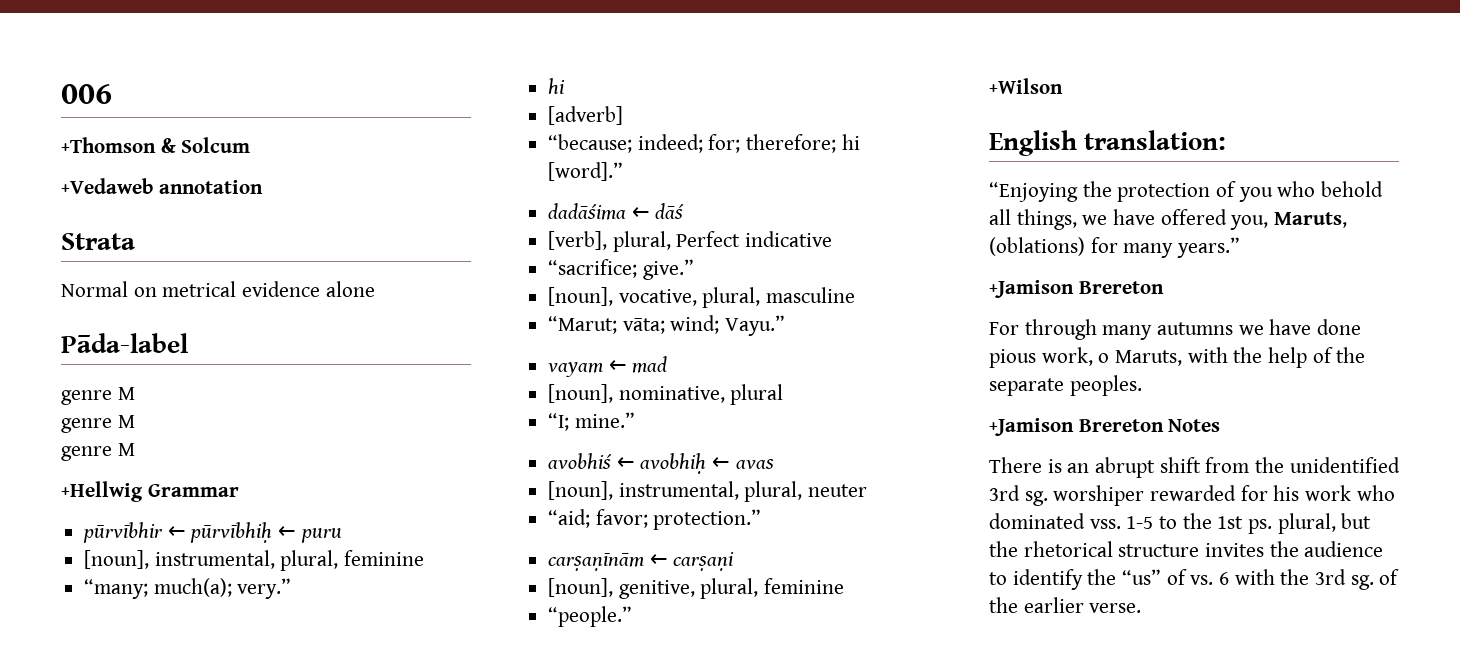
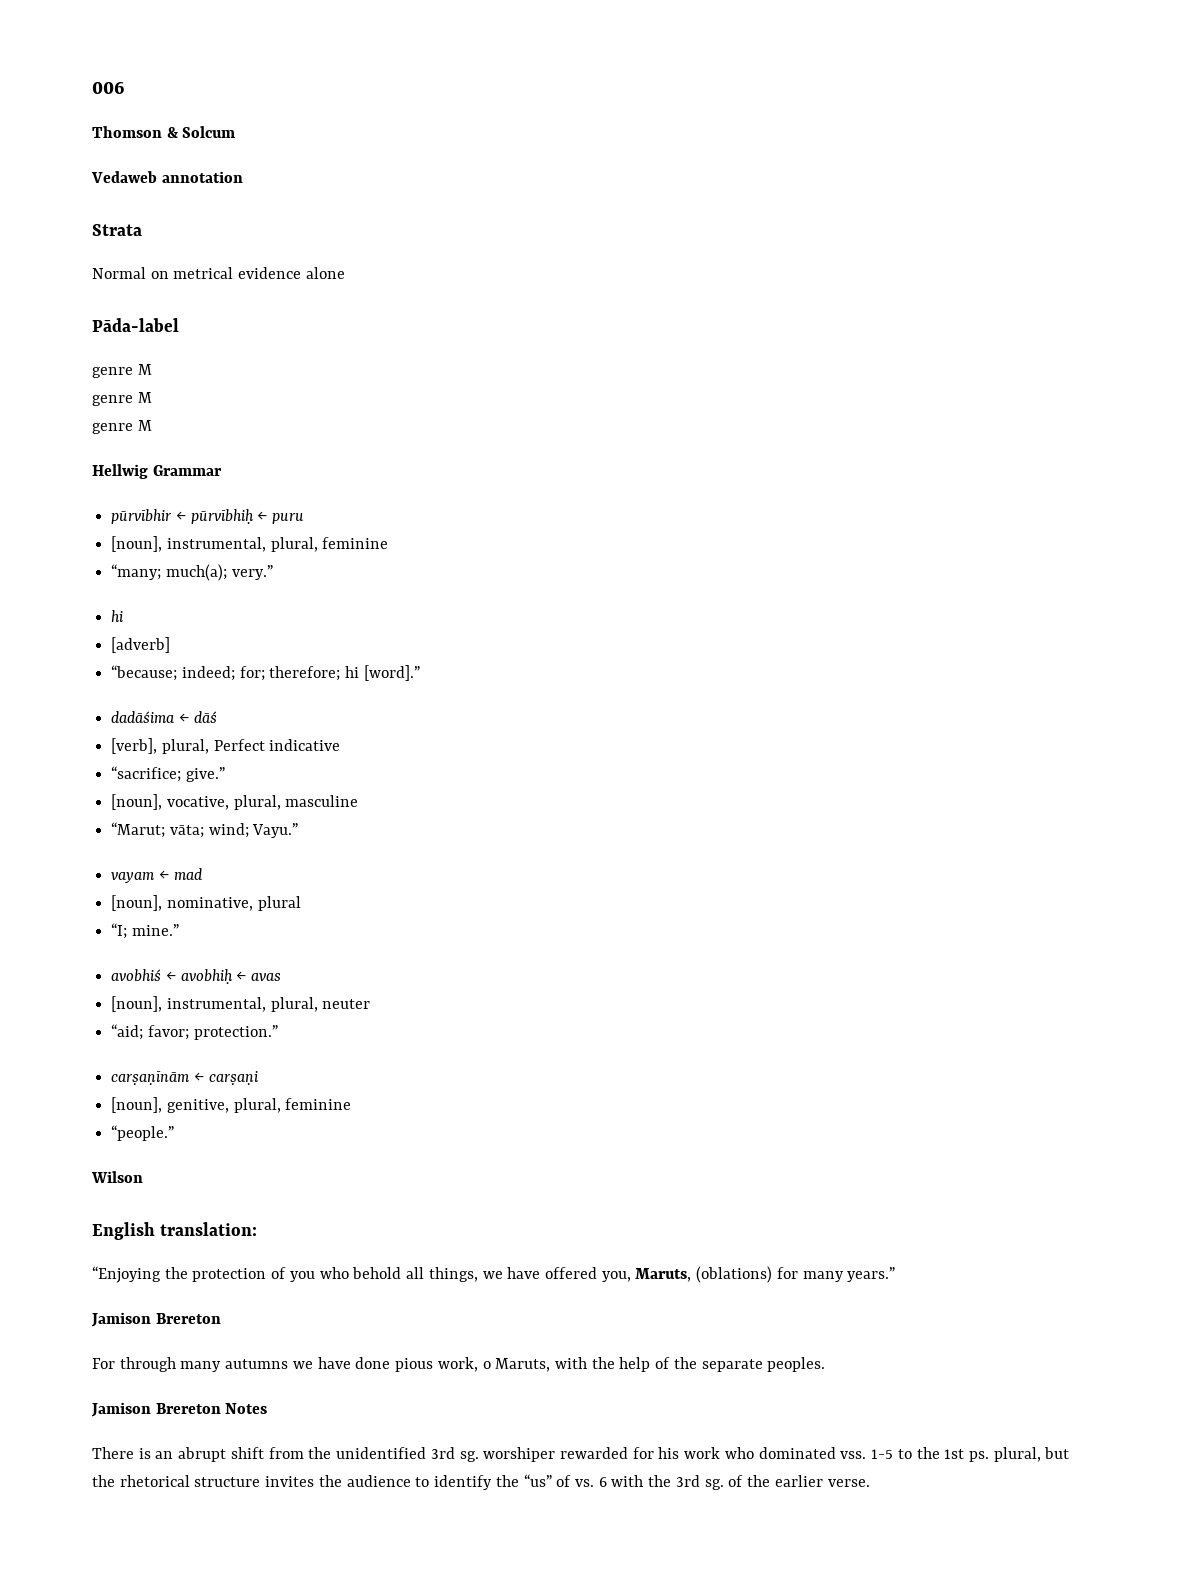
[61,137,156,153] +Thomson -> [92,126,162,138] Thomson
[61,178,153,194] +Vedaweb -> [91,171,157,183] Vedaweb
[61,481,143,502] +Hellwig -> [92,464,148,479] Hellwig
[989,78,1063,94] +Wilson -> [91,1171,143,1183] Wilson
[989,280,1074,298] +Jamison -> [91,1312,151,1327] Jamison
[989,418,1074,436] +Jamison -> [91,1402,151,1417] Jamison

